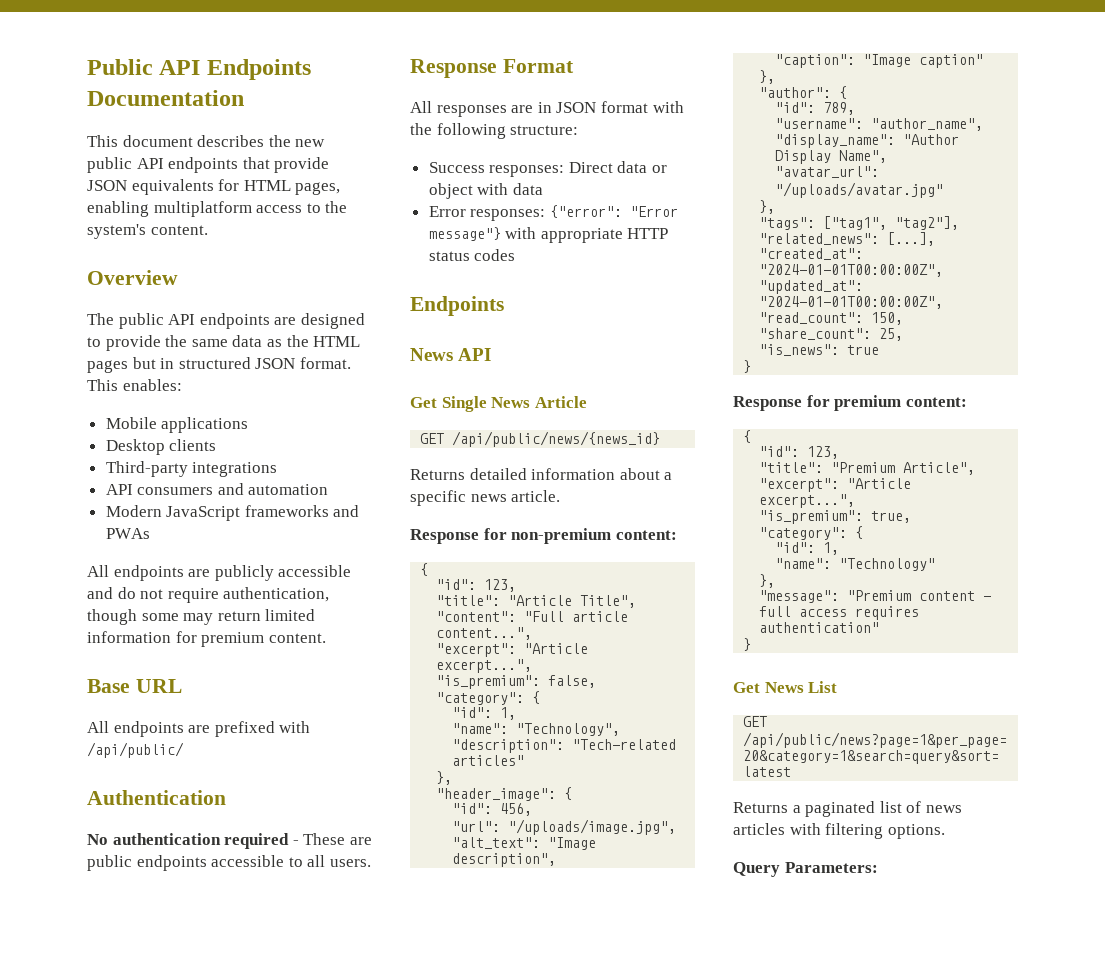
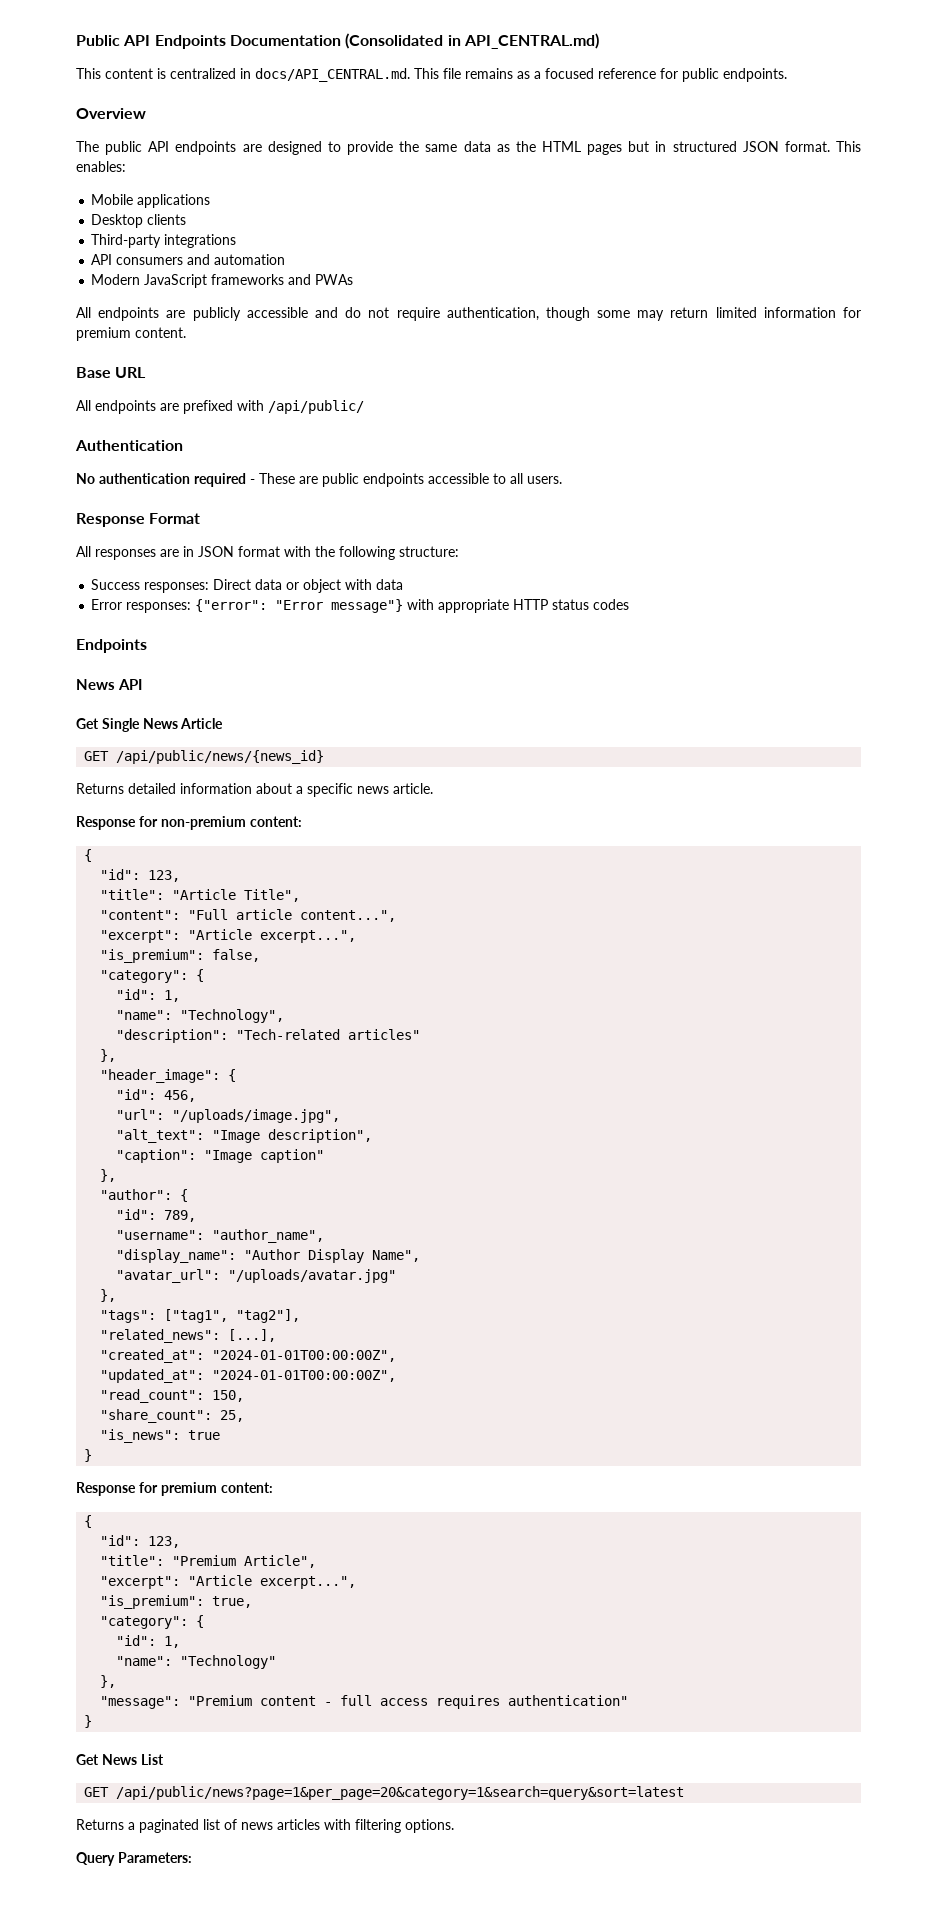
[87,135,326,147] [87,157,330,173] [87,179,341,195] [87,201,348,217] [87,224,208,239] // This document describes the new public API endpoints that provide JSON equivalents for HTML pages, enabling multiplatform access to the system's content. -> [345,33,599,49] [76,68,787,82] (Consolidated in API_CENTRAL.md) // This content is centralized in docs/API_CENTRAL.md. This file remains as a focused reference for public endpoints.

